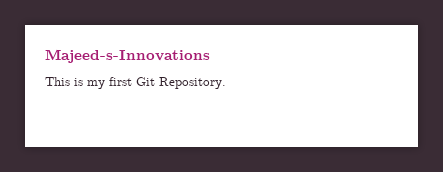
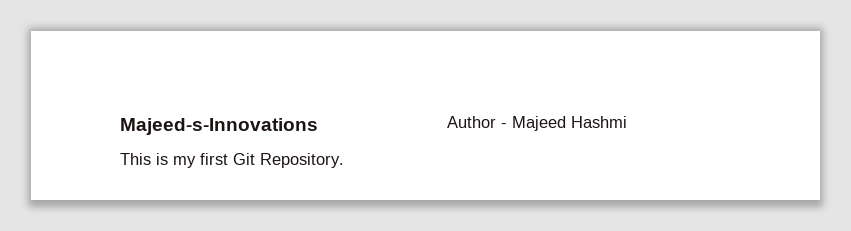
(226, 83) none -> [447,116,627,131] // Author - Majeed Hashmi

